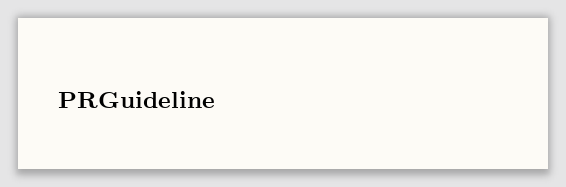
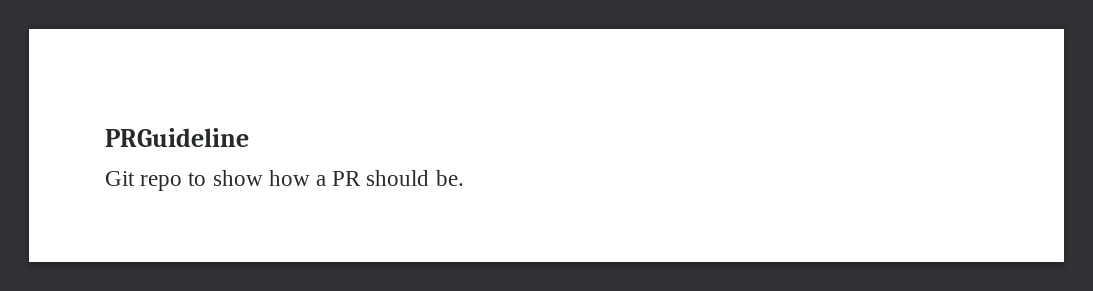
(215, 99) none -> [105,170,464,191] // Git repo to show how a PR should be.

